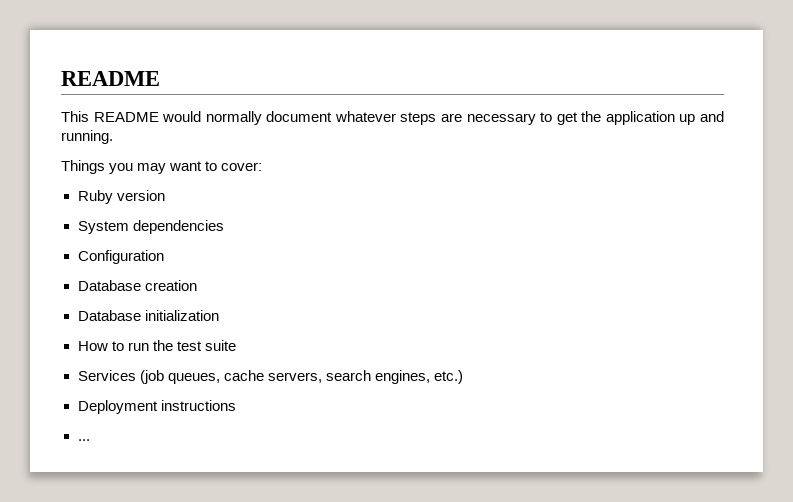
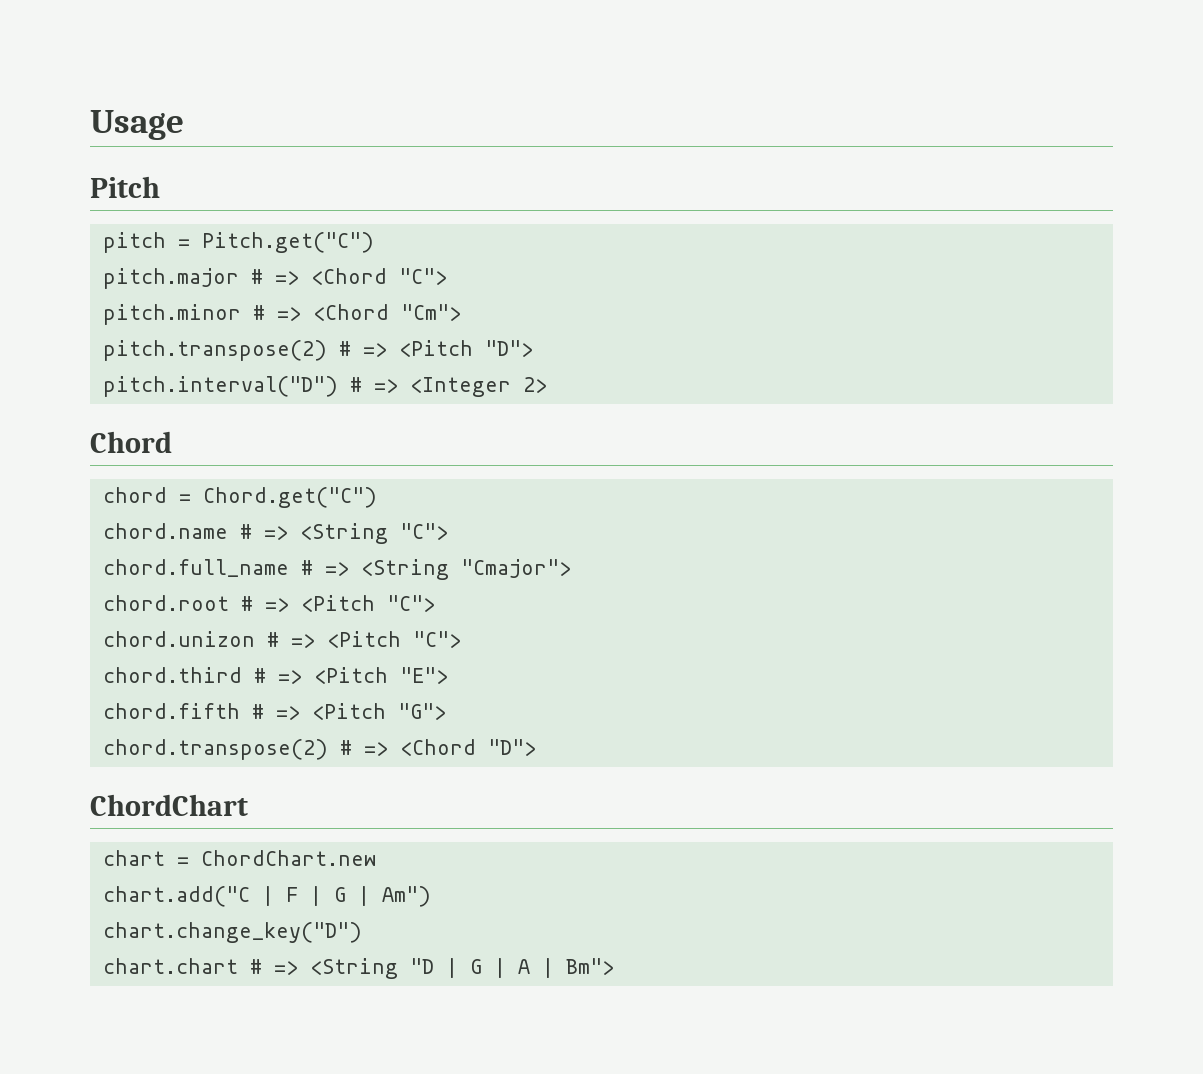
[61,71,160,86] [61,111,724,125] [61,130,113,144] [61,160,263,174] [77,190,165,204] [77,220,224,234] [77,250,164,264] [77,280,197,291] [77,310,219,321] [77,340,236,351] [77,370,463,384] [77,400,236,414] [77,439,90,441] README // This README would normally document whatever steps are necessary to get the application up and running. // Things you may want to cover: // Ruby version // System dependencies // Configuration // Database creation // Database initialization // How to run the test suite // Services (job queues, cache servers, search engines, etc.) // Deployment instructions // ... -> [90,110,184,140] [90,176,160,198] [103,232,375,253] [103,268,448,289] [103,304,462,325] [103,340,534,361] [103,376,548,397] [90,431,172,453] [103,487,378,508] [103,523,449,544] [103,559,572,580] [103,595,436,612] [103,631,462,648] [103,667,449,684] [103,703,447,720] [103,739,537,760] [90,794,248,816] [103,850,377,866] [103,886,432,907] [103,922,363,943] [103,958,615,979] Usage // Pitch // pitch = Pitch.get("C") // pitch.major # => <Chord "C"> // pitch.minor # => <Chord "Cm"> // pitch.transpose(2) # => <Pitch "D"> // pitch.interval("D") # => <Integer 2> // Chord // chord = Chord.get("C") // chord.name # => <String "C"> // chord.full_name # => <String "Cmajor"> // chord.root # => <Pitch "C"> // chord.unizon # => <Pitch "C"> // chord.third # => <Pitch "E"> // chord.fifth # => <Pitch "G"> // chord.transpose(2) # => <Chord "D"> // ChordChart // chart = ChordChart.new // chart.add("C | F | G | Am") // chart.change_key("D") // chart.chart # => <String "D | G | A | Bm">

